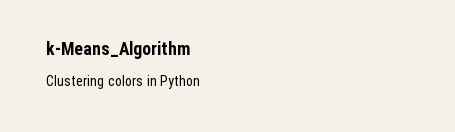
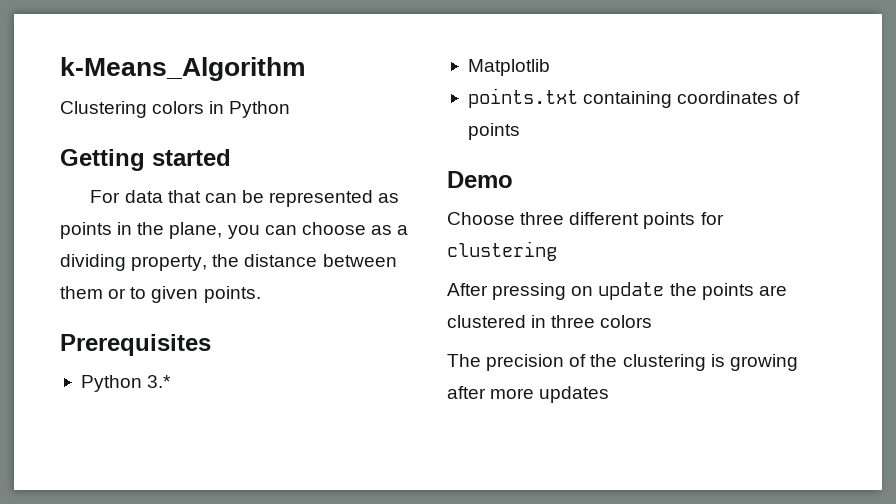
(201, 82) none -> [60,149,231,171] [90,190,400,207] [60,222,409,239] [60,254,397,271] [60,286,261,303] [60,334,211,356] [80,375,172,392] [467,59,550,76] [467,88,801,108] [467,123,520,140] [447,171,513,188] [447,212,724,229] [447,241,557,261] [447,282,787,300] [447,315,653,328] [447,354,798,371] [447,386,610,403] // Getting started // For data that can be represented as points in the plane, you can choose as a dividing property, the distance between them or to given points. // Prerequisites // Python 3.* // Matplotlib // points.txt containing coordinates of points // Demo // Choose three different points for clustering // After pressing on update the points are clustered in three colors // The precision of the clustering is growing after more updates

